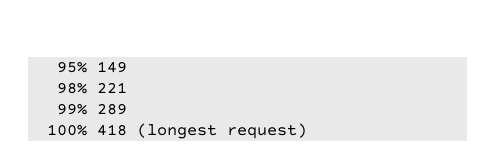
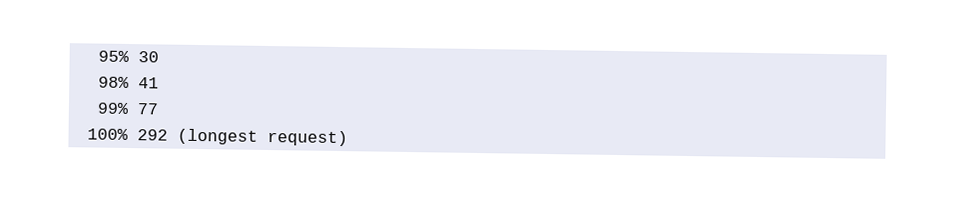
[97,61,128,73] 149 -> [138,51,159,63] 30
[97,82,128,93] 221 -> [138,77,159,89] 41
[97,103,128,115] 289 -> [137,103,159,115] 77
[97,124,128,136] 418 -> [137,129,168,141] 292

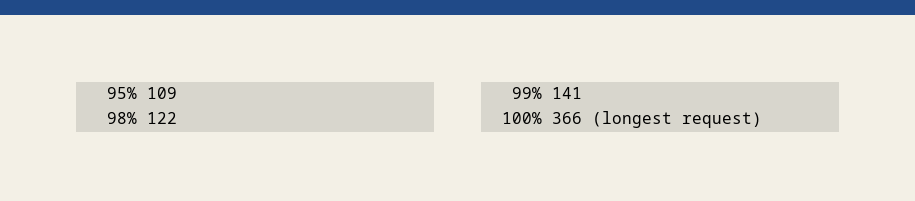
[138,51,159,63] 30 -> [146,87,177,99] 109
[138,77,159,89] 41 -> [146,112,177,124] 122
[137,103,159,115] 77 -> [551,87,582,99] 141
[137,129,168,141] 292 -> [551,112,582,124] 366

